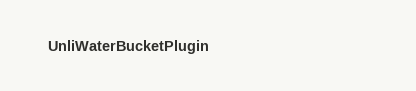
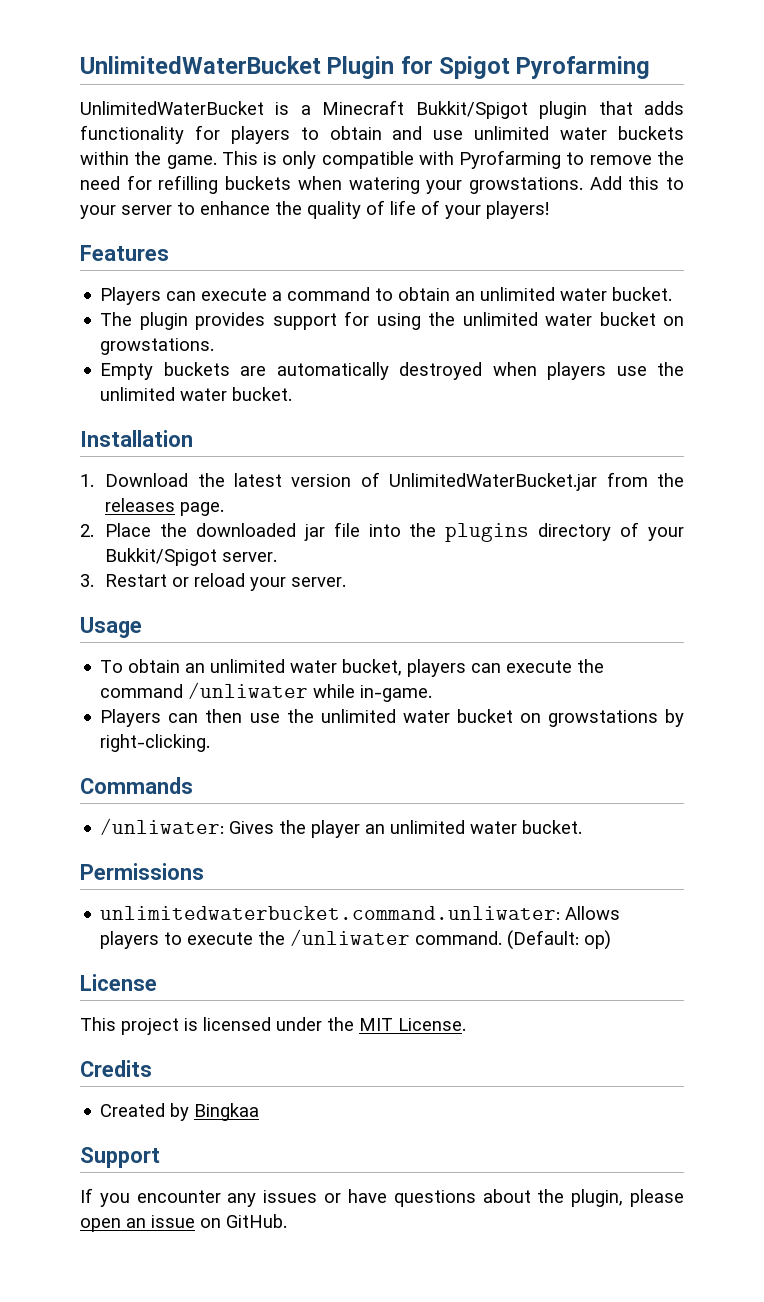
[48,40,209,54] UnliWaterBucketPlugin -> [80,56,651,79] [80,100,684,119] [80,125,685,144] [80,150,684,169] [80,175,684,194] [80,200,549,219] [80,245,169,261] [100,287,673,305] [100,311,684,330] [100,338,215,355] [100,362,684,380] [100,387,293,401] [80,430,193,447] [80,472,684,491] [105,498,225,516] [80,522,684,542] [105,548,278,566] [80,573,347,591] [80,617,142,638] [100,659,605,677] [100,682,433,702] [100,709,684,727] [100,734,211,752] [80,777,193,794] [100,818,583,838] [80,863,204,880] [100,906,621,920] [100,929,612,950] [80,974,157,991] [80,1017,466,1035] [80,1060,152,1077] [100,1103,260,1121] [80,1147,160,1168] [80,1188,684,1207] [80,1214,287,1232] UnlimitedWaterBucket Plugin for Spigot Pyrofarming // UnlimitedWaterBucket is a Minecraft Bukkit/Spigot plugin that adds functionality for players to obtain and use unlimited water buckets within the game. This is only compatible with Pyrofarming to remove the need for refilling buckets when watering your growstations. Add this to your server to enhance the quality of life of your players! // Features // Players can execute a command to obtain an unlimited water bucket. // The plugin provides support for using the unlimited water bucket on growstations. // Empty buckets are automatically destroyed when players use the unlimited water bucket. // Installation // 1. Download the latest version of UnlimitedWaterBucket.jar from the releases page. // 2. Place the downloaded jar file into the plugins directory of your Bukkit/Spigot server. // 3. Restart or reload your server. // Usage // To obtain an unlimited water bucket, players can execute the command /unliwater while in-game. // Players can then use the unlimited water bucket on growstations by right-clicking. // Commands // /unliwater: Gives the player an unlimited water bucket. // Permissions // unlimitedwaterbucket.command.unliwater: Allows players to execute the /unliwater command. (Default: op) // License // This project is licensed under the MIT License. // Credits // Created by Bingkaa // Support // If you encounter any issues or have questions about the plugin, please open an issue on GitHub.

